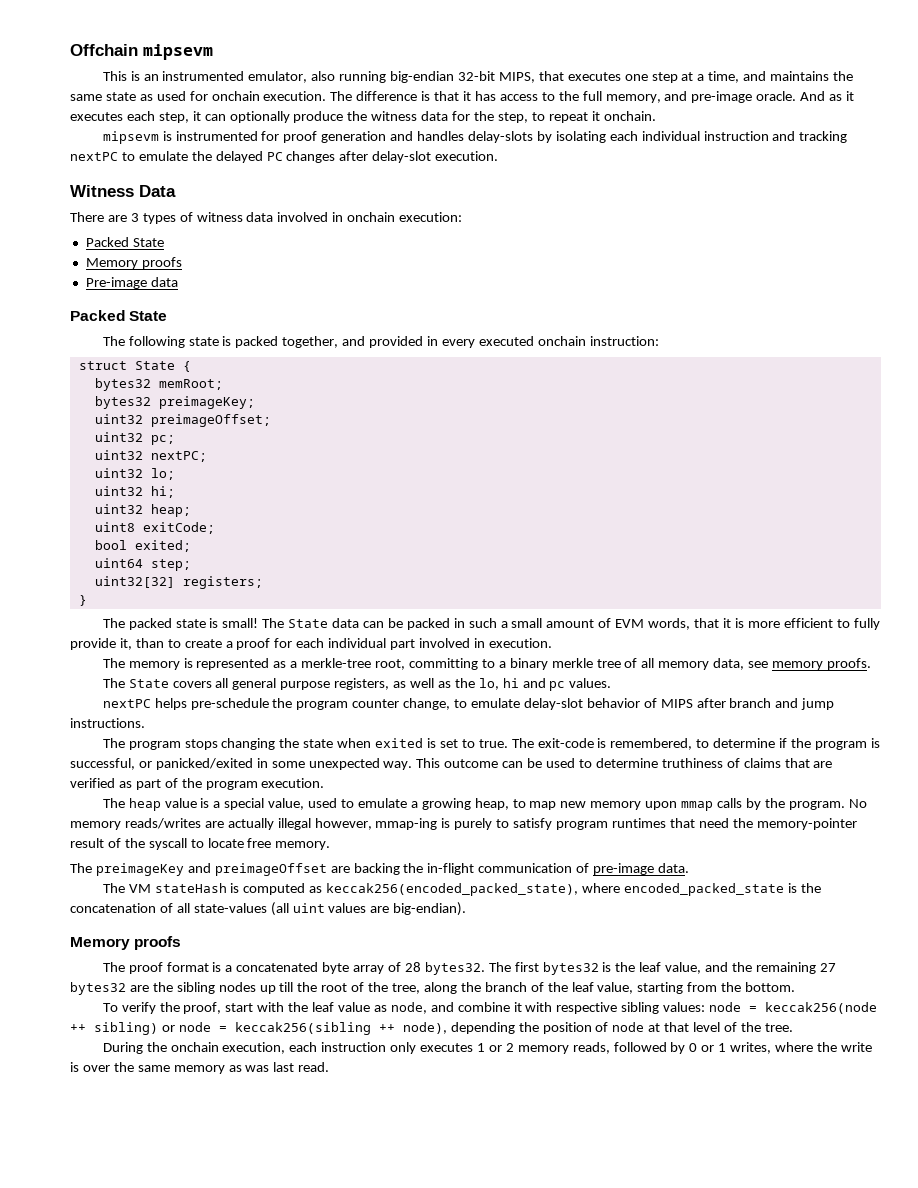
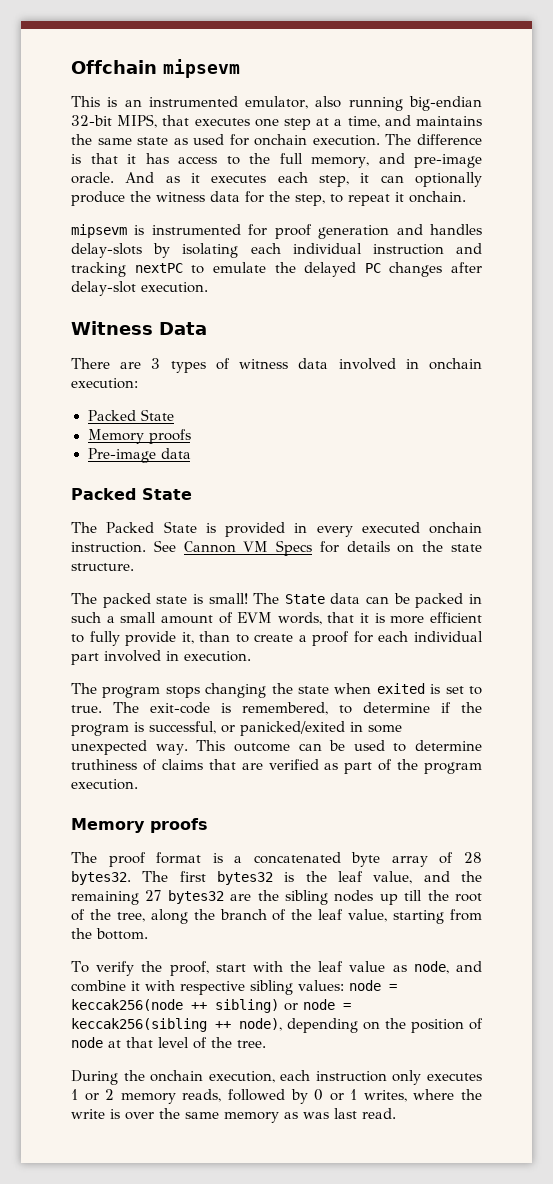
[128,336,366,348] following state is packed together, and -> [106,521,216,533] Packed State is
[589,336,659,346] [78,361,191,372] [94,378,223,391] [94,396,255,409] [94,414,271,427] [94,432,175,445] [94,450,207,462] [94,468,175,480] [94,486,175,498] [94,504,191,517] [94,522,215,534] [94,540,191,552] [94,558,191,571] [94,576,263,589] [78,595,87,606] instruction: // struct State { // bytes32 memRoot; // bytes32 preimageKey; // uint32 preimageOffset; // uint32 pc; // uint32 nextPC; // uint32 lo; // uint32 hi; // uint32 heap; // uint8 exitCode; // bool exited; // uint64 step; // uint32[32] registers; // } -> [71,540,482,556] [71,563,134,571] instruction. See Cannon VM Specs for details on the state structure.
[102,658,871,670] [102,678,612,691] [102,698,835,710] [70,718,145,728] // The memory is represented as a merkle-tree root, committing to a binary merkle tree of all memory data, see memory proofs. // The State covers all general purpose registers, as well as the lo, hi and pc values. // nextPC helps pre-schedule the program counter change, to emulate delay-slot behavior of MIPS after branch and jump instructions. -> (251, 656) none
[102,798,867,811] [70,818,857,830] [70,838,331,850] [70,863,690,876] [102,883,821,896] [70,902,467,916] // The heap value is a special value, used to emulate a growing heap, to map new memory upon mmap calls by the program. No memory reads/writes are actually illegal however, mmap-ing is purely to satisfy program runtimes that need the memory-pointer result of the syscall to locate free memory. // The preimageKey and preimageOffset are backing the in-flight communication of pre-image data. // The VM stateHash is computed as keccak256(encoded_packed_state), where encoded_packed_state is the concatenation of all state-values (all uint values are big-endian). -> (138, 784) none
(515, 1028) none -> [363,1021,380,1030] on

